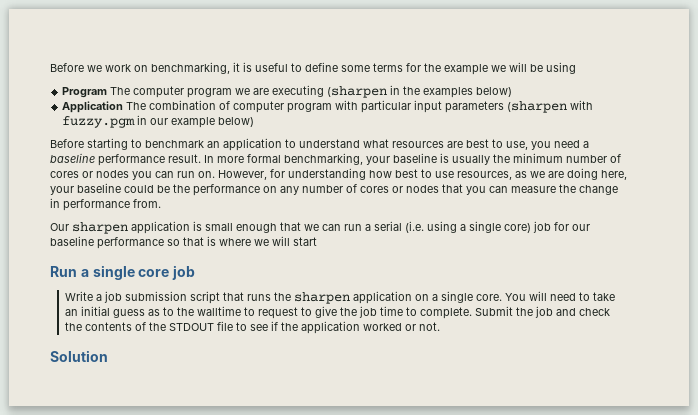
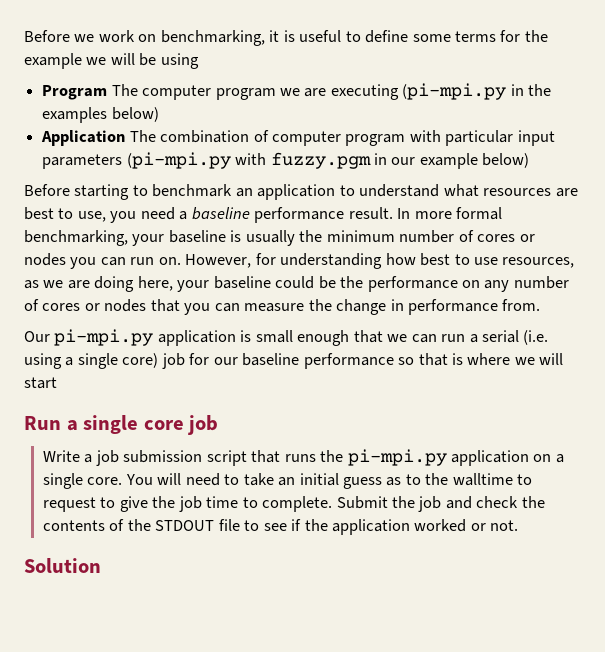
[327,86,388,98] (sharpen -> [402,83,507,100] (pi-mpi.py
[507,101,568,113] (sharpen -> [126,152,231,169] (pi-mpi.py
[72,222,128,234] sharpen -> [54,329,154,346] pi-mpi.py
[294,292,351,304] sharpen -> [347,449,447,466] pi-mpi.py

